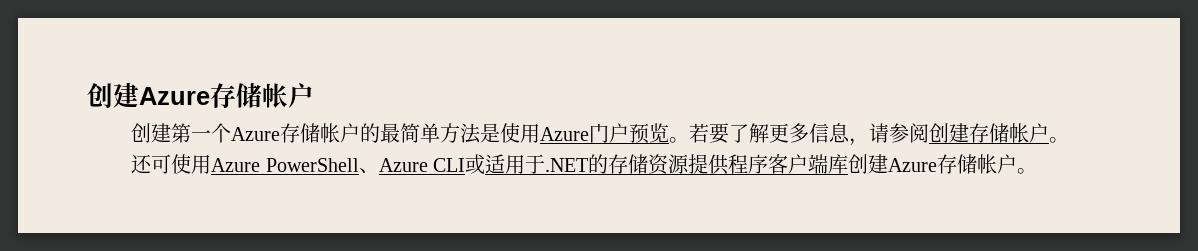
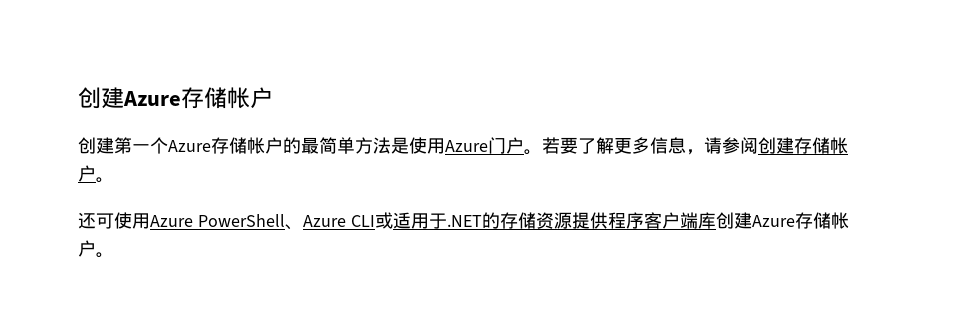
[629,123,670,144] 预览 -> (524, 145) none

